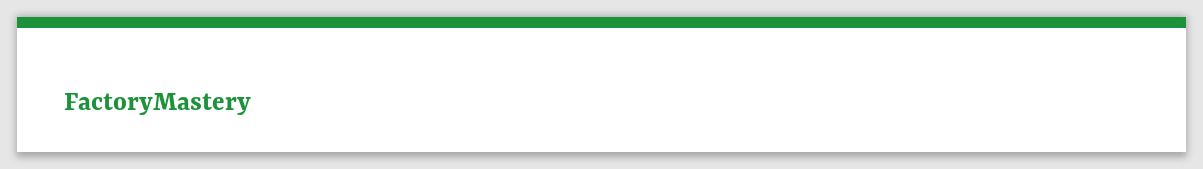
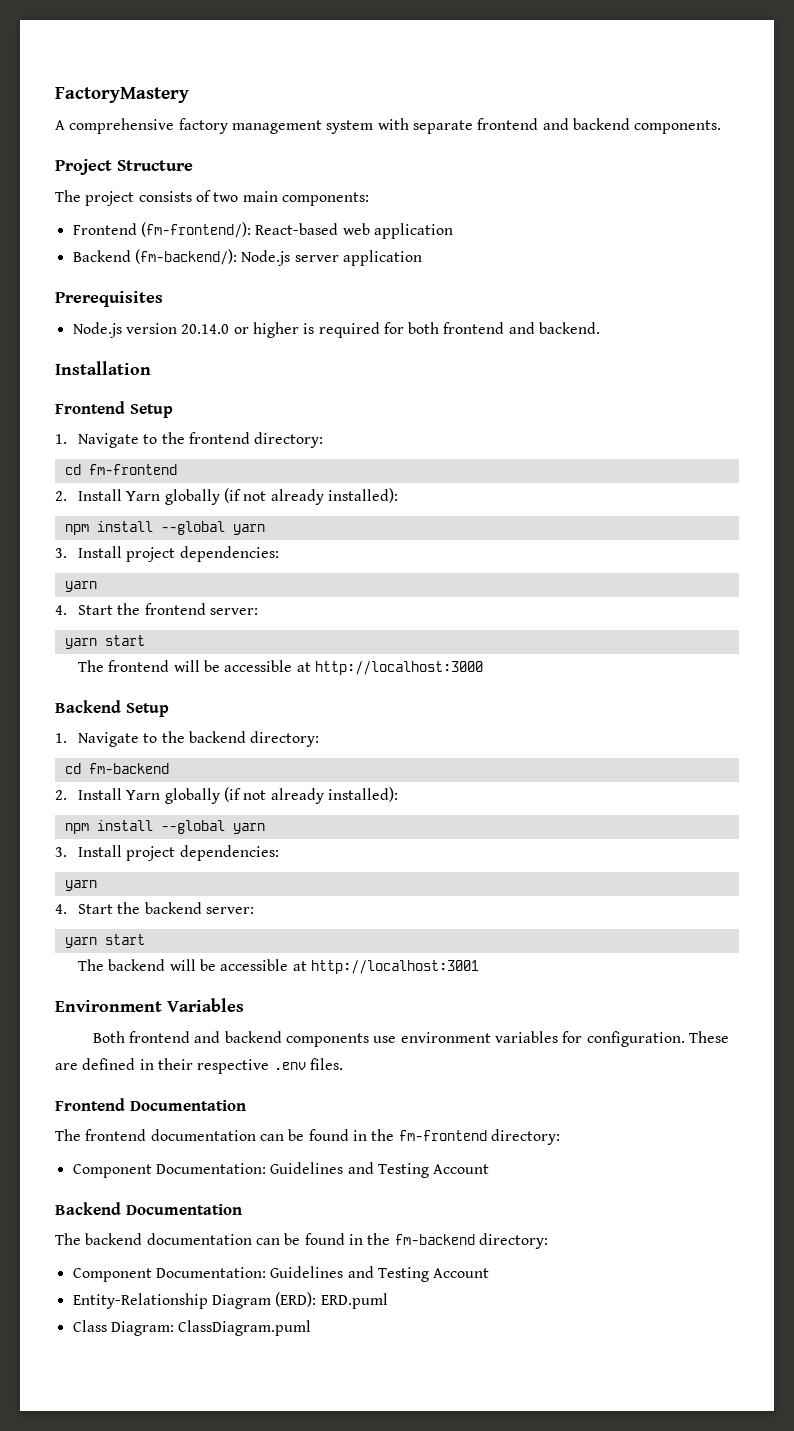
(251, 104) none -> [55,118,722,134] [55,159,193,175] [55,190,369,206] [72,222,453,239] [72,249,422,266] [55,291,163,307] [72,322,601,338] [55,361,151,375] [55,401,173,418] [55,432,324,448] [64,464,177,475] [55,488,398,505] [64,521,265,535] [55,546,279,562] [64,581,97,592] [55,603,258,615] [64,635,145,649] [77,660,483,675] [55,700,169,717] [55,731,320,747] [64,763,169,774] [55,787,398,804] [64,820,265,834] [55,845,279,861] [64,880,97,891] [55,902,254,914] [64,934,145,948] [77,959,479,974] [55,998,244,1012] [92,1031,729,1047] [55,1058,343,1074] [55,1098,246,1111] [55,1129,560,1145] [72,1162,490,1178] [55,1202,242,1215] [55,1233,548,1249] [72,1266,490,1282] [72,1292,388,1309] [72,1320,312,1336] // A comprehensive factory management system with separate frontend and backend components. // Project Structure // The project consists of two main components: // Frontend (fm-frontend/): React-based web application // Backend (fm-backend/): Node.js server application // Prerequisites // Node.js version 20.14.0 or higher is required for both frontend and backend. // Installation // Frontend Setup // 1. Navigate to the frontend directory: // cd fm-frontend // 2. Install Yarn globally (if not already installed): // npm install --global yarn // 3. Install project dependencies: // yarn // 4. Start the frontend server: // yarn start // The frontend will be accessible at http://localhost:3000 // Backend Setup // 1. Navigate to the backend directory: // cd fm-backend // 2. Install Yarn globally (if not already installed): // npm install --global yarn // 3. Install project dependencies: // yarn // 4. Start the backend server: // yarn start // The backend will be accessible at http://localhost:3001 // Environment Variables // Both frontend and backend components use environment variables for configuration. These are defined in their respective .env files. // Frontend Documentation // The frontend documentation can be found in the fm-frontend directory: // Component Documentation: Guidelines and Testing Account // Backend Documentation // The backend documentation can be found in the fm-backend directory: // Component Documentation: Guidelines and Testing Account // Entity-Relationship Diagram (ERD): ERD.puml // Class Diagram: ClassDiagram.puml

